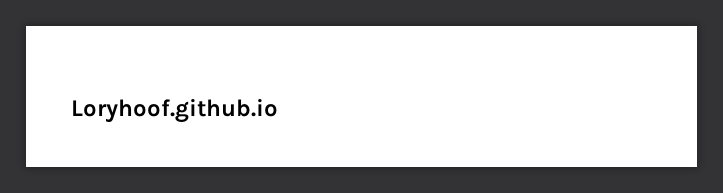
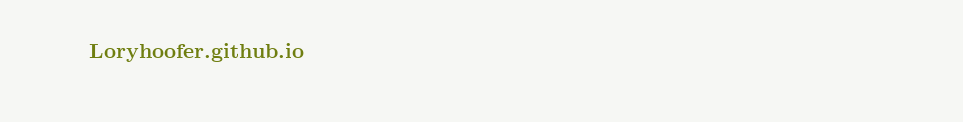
[71,98,278,123] Loryhoof.github.io -> [89,43,304,62] Loryhoofer.github.io

